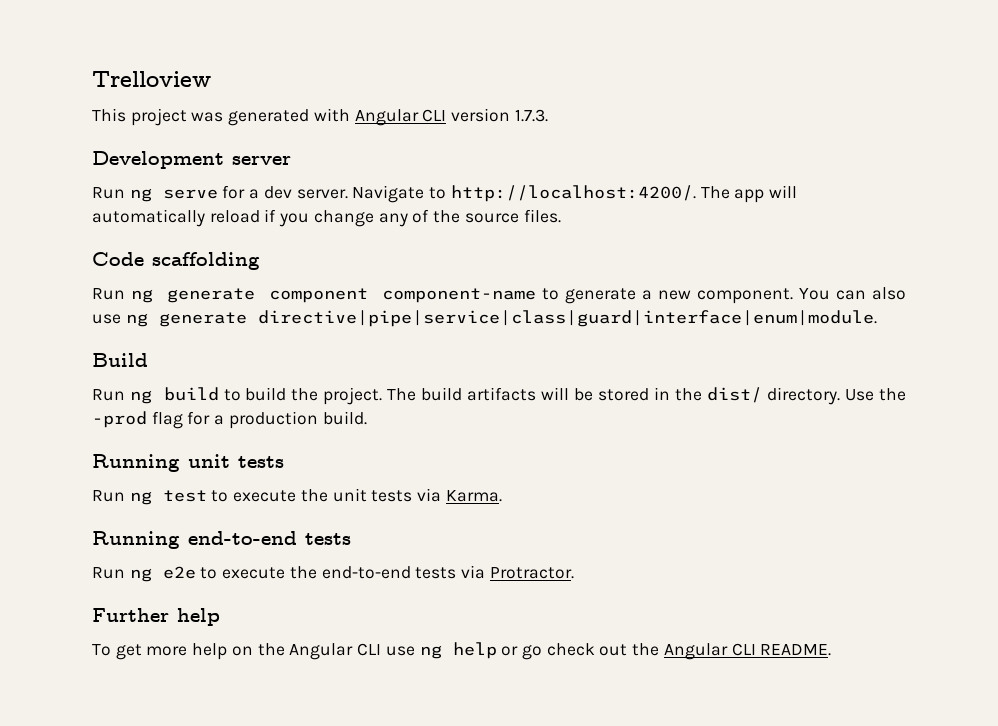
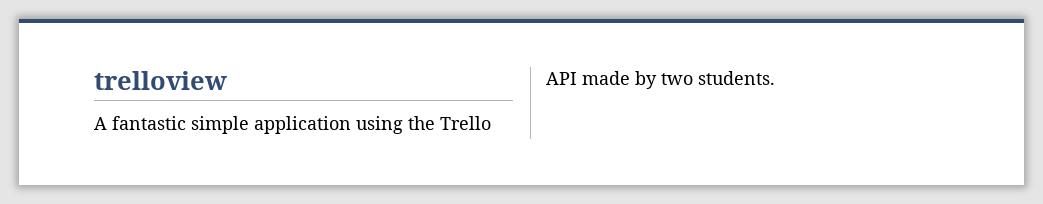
[92,71,211,87] [92,108,548,126] [92,151,291,169] [92,185,797,203] [92,209,561,227] [92,252,260,270] [92,287,906,304] [92,310,877,327] [92,353,148,367] [92,387,906,405] [92,411,367,429] [92,454,284,472] [92,488,502,505] [92,531,351,549] [92,565,574,582] [92,608,220,626] [92,642,832,660] Trelloview // This project was generated with Angular CLI version 1.7.3. // Development server // Run ng serve for a dev server. Navigate to http://localhost:4200/. The app will automatically reload if you change any of the source files. // Code scaffolding // Run ng generate component component-name to generate a new component. You can also use ng generate directive|pipe|service|class|guard|interface|enum|module. // Build // Run ng build to build the project. The build artifacts will be stored in the dist/ directory. Use the -prod flag for a production build. // Running unit tests // Run ng test to execute the unit tests via Karma. // Running end-to-end tests // Run ng e2e to execute the end-to-end tests via Protractor. // Further help // To get more help on the Angular CLI use ng help or go check out the Angular CLI README. -> [94,71,227,90] [94,116,491,134] [546,71,775,89] trelloview // A fantastic simple application using the Trello API made by two students.

